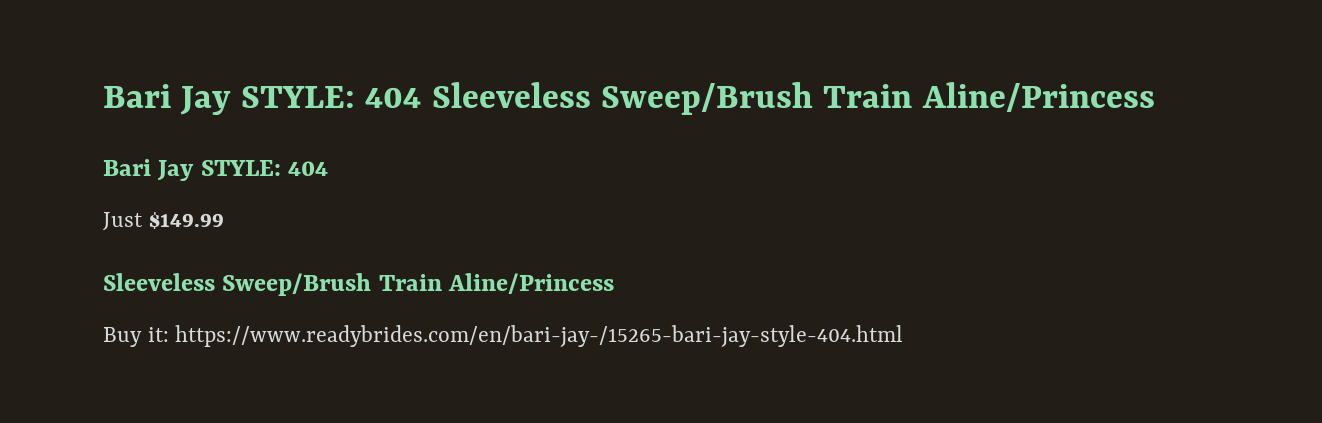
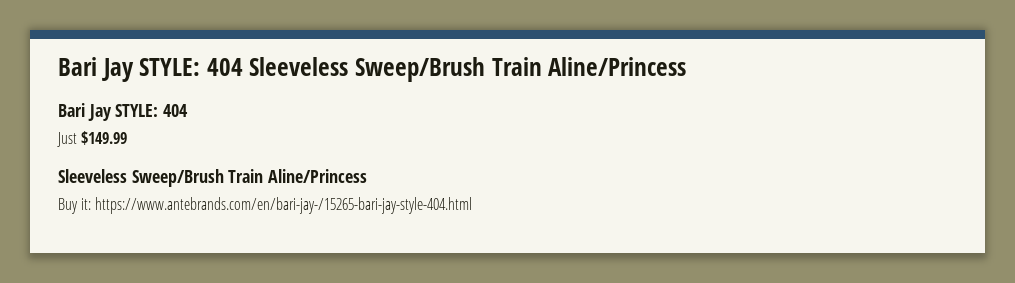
[175,325,904,347] https://www.readybrides.com/en/bari-jay-/15265-bari-jay-style-404.html -> [95,197,473,214] https://www.antebrands.com/en/bari-jay-/15265-bari-jay-style-404.html

